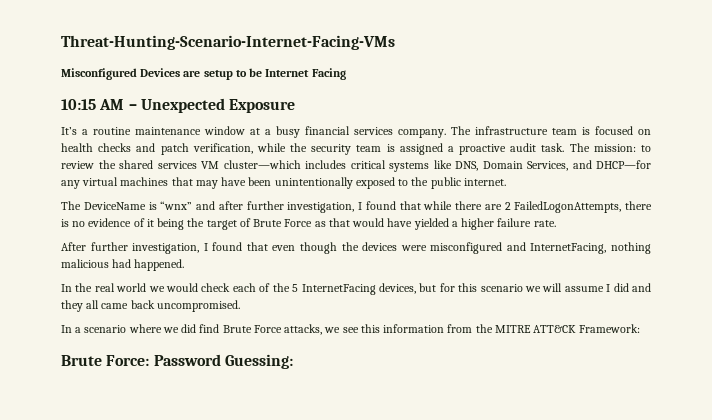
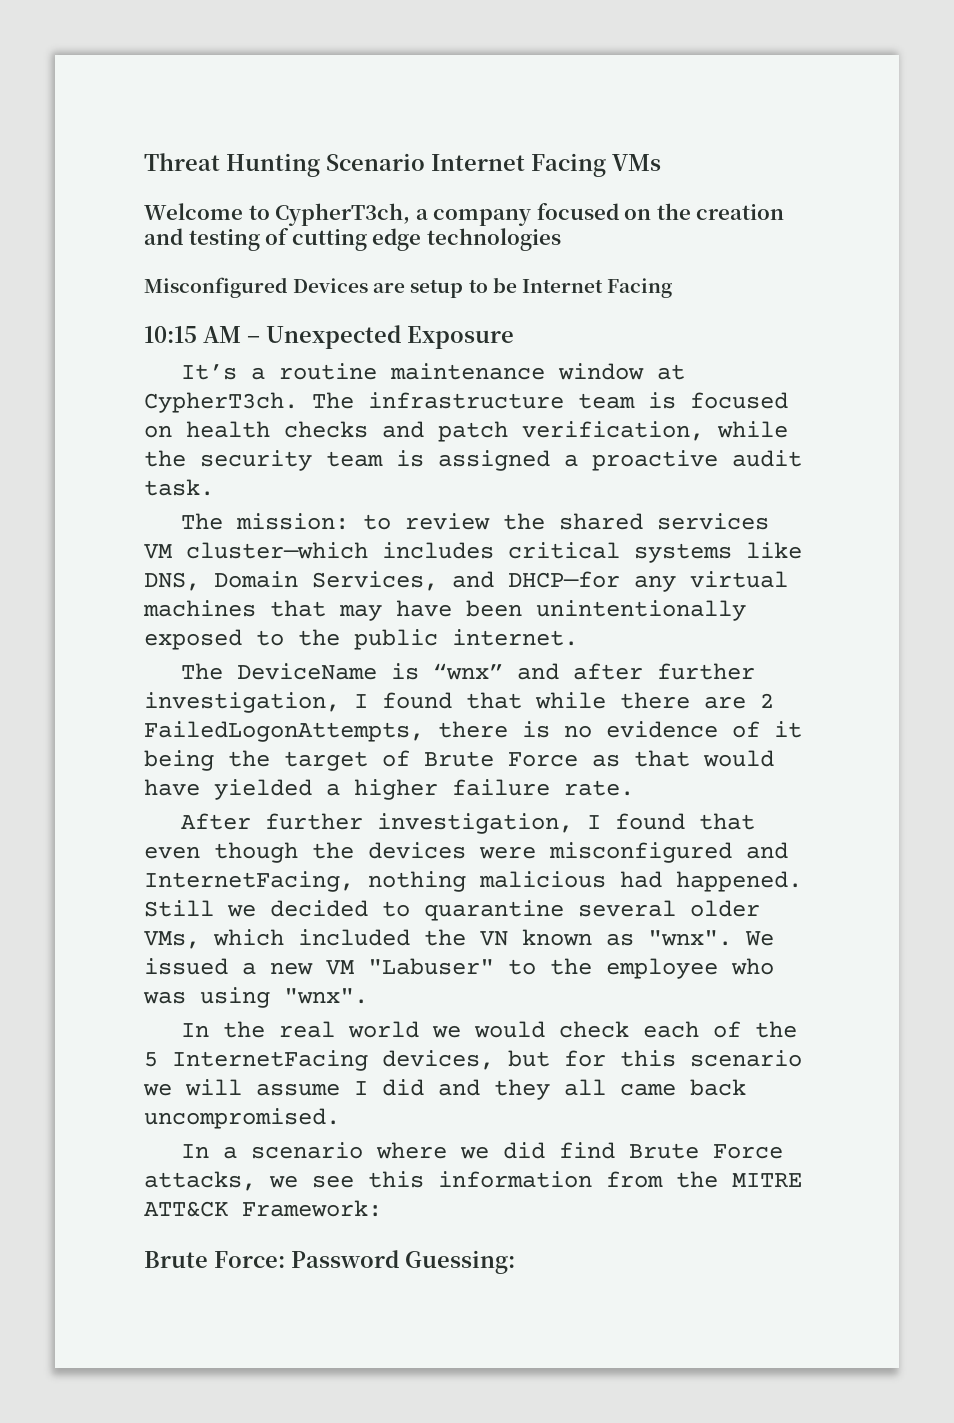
[61,35,395,50] Threat-Hunting-Scenario-Internet-Facing-VMs -> [144,153,661,177] [144,203,785,226] [144,228,561,251] Threat Hunting Scenario Internet Facing VMs // Welcome to CypherT3ch, a company focused on the creation and testing of cutting edge technologies
[265,126,446,138] a busy financial services company. -> [144,392,298,413] CypherT3ch.
(565, 147) none -> (214, 487) //
(185, 265) none -> [144,900,760,921] [144,929,774,949] [144,958,774,979] [143,987,368,1008] Still we decided to quarantine several older VMs, which included the VN known as "wnx". We issued a new VM "Labuser" to the employee who was using "wnx".

